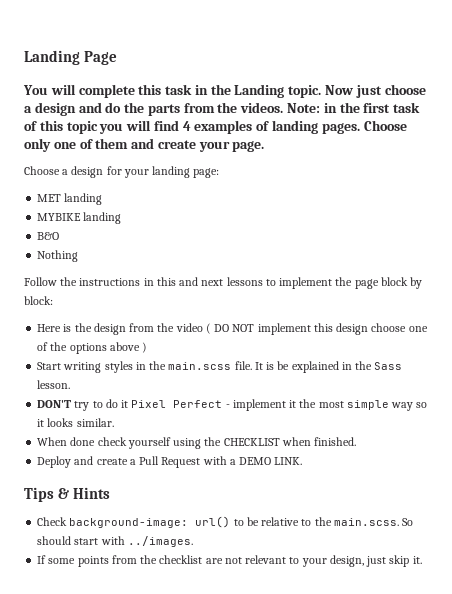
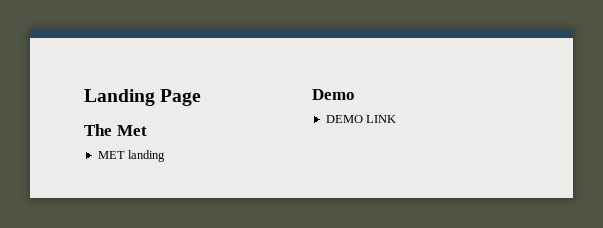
[23,84,426,98] [24,102,421,116] [24,120,407,134] [24,138,265,152] [24,166,220,178] [37,193,103,205] [37,212,122,224] [37,232,60,240] [37,250,79,262] [24,277,423,289] [24,296,53,305] [37,323,428,335] [37,342,148,354] [37,361,403,373] [37,380,71,389] [37,399,428,411] [37,418,114,427] [37,437,357,449] [37,456,303,468] [24,487,111,502] [37,516,414,528] [37,536,193,547] [37,555,422,567] You will complete this task in the Landing topic. Now just choose a design and do the parts from the videos. Note: in the first task of this topic you will find 4 examples of landing pages. Choose only one of them and create your page. // Choose a design for your landing page: // MET landing // MYBIKE landing // B&O // Nothing // Follow the instructions in this and next lessons to implement the page block by block: // Here is the design from the video ( DO NOT implement this design choose one of the options above ) // Start writing styles in the main.scss file. It is be explained in the Sass lesson. // DON'T try to do it Pixel Perfect - implement it the most simple way so it looks similar. // When done check yourself using the CHECKLIST when finished. // Deploy and create a Pull Request with a DEMO LINK. // Tips & Hints // Check background-image: url() to be relative to the main.scss. So should start with ../images. // If some points from the checklist are not relevant to your design, just skip it. -> [84,124,147,136] [97,150,166,162] [312,89,355,100] [325,115,397,123] The Met // MET landing // Demo // DEMO LINK

